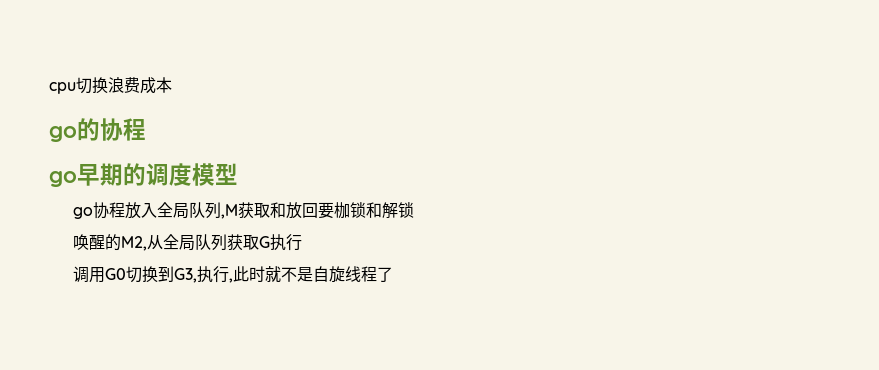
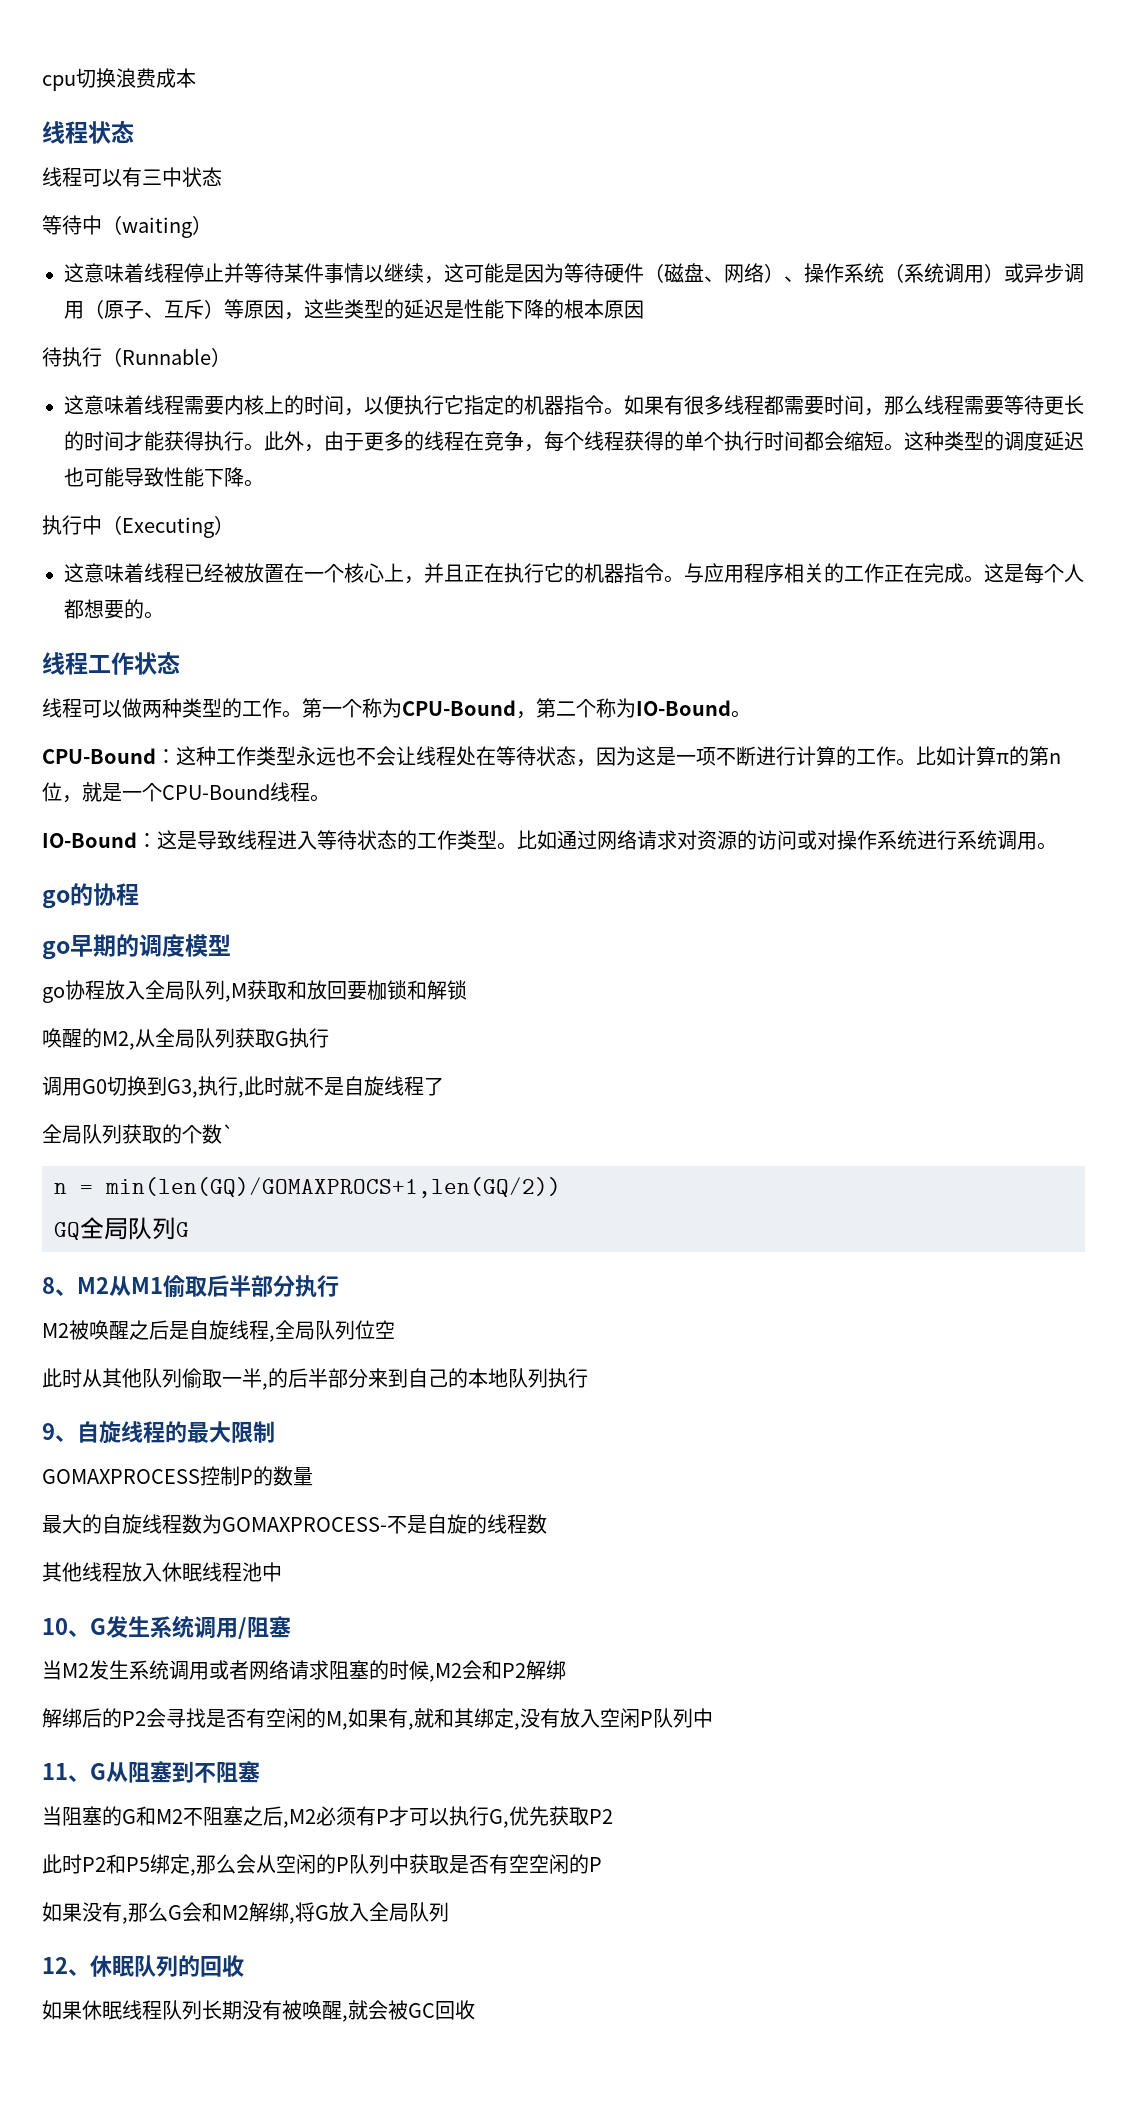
(172, 85) none -> [42,121,134,144] [42,167,222,187] [42,215,212,238] [64,263,1084,284] [64,299,644,320] [42,347,231,367] [64,395,1084,416] [64,431,1084,452] [64,467,264,487] [42,515,234,538] [64,563,1084,584] [64,599,164,619] [42,652,180,675] [42,698,751,719] [42,746,1061,767] [42,782,330,803] [42,830,1057,850] // 线程状态 // 线程可以有三中状态 // 等待中（waiting） // 这意味着线程停止并等待某件事情以继续，这可能是因为等待硬件（磁盘、网络）、操作系统（系统调用）或异步调用（原子、互斥）等原因，这些类型的延迟是性能下降的根本原因 // 待执行（Runnable） // 这意味着线程需要内核上的时间，以便执行它指定的机器指令。如果有很多线程都需要时间，那么线程需要等待更长的时间才能获得执行。此外，由于更多的线程在竞争，每个线程获得的单个执行时间都会缩短。这种类型的调度延迟也可能导致性能下降。 // 执行中（Executing） // 这意味着线程已经被放置在一个核心上，并且正在执行它的机器指令。与应用程序相关的工作正在完成。这是每个人都想要的。 // 线程工作状态 // 线程可以做两种类型的工作。第一个称为CPU-Bound，第二个称为IO-Bound。 // CPU-Bound：这种工作类型永远也不会让线程处在等待状态，因为这是一项不断进行计算的工作。比如计算π的第n位，就是一个CPU-Bound线程。 // IO-Bound：这是导致线程进入等待状态的工作类型。比如通过网络请求对资源的访问或对操作系统进行系统调用。
(393, 274) none -> [42,1124,234,1144] [54,1177,561,1198] [54,1217,189,1241] [42,1275,339,1298] [42,1320,395,1342] [42,1368,588,1390] [42,1421,275,1444] [42,1466,313,1486] [42,1514,547,1534] [42,1562,282,1582] [42,1615,291,1639] [42,1660,566,1682] [42,1708,713,1730] [42,1761,260,1783] [42,1806,613,1828] [42,1854,602,1876] [42,1902,449,1924] [42,1955,244,1977] [42,2000,475,2022] // 全局队列获取的个数` // n = min(len(GQ)/GOMAXPROCS+1,len(GQ/2)) // GQ全局队列G // 8、M2从M1偷取后半部分执行 // M2被唤醒之后是自旋线程,全局队列位空 // 此时从其他队列偷取一半,的后半部分来到自己的本地队列执行 // 9、自旋线程的最大限制 // GOMAXPROCESS控制P的数量 // 最大的自旋线程数为GOMAXPROCESS-不是自旋的线程数 // 其他线程放入休眠线程池中 // 10、G发生系统调用/阻塞 // 当M2发生系统调用或者网络请求阻塞的时候,M2会和P2解绑 // 解绑后的P2会寻找是否有空闲的M,如果有,就和其绑定,没有放入空闲P队列中 // 11、G从阻塞到不阻塞 // 当阻塞的G和M2不阻塞之后,M2必须有P才可以执行G,优先获取P2 // 此时P2和P5绑定,那么会从空闲的P队列中获取是否有空空闲的P // 如果没有,那么G会和M2解绑,将G放入全局队列 // 12、休眠队列的回收 // 如果休眠线程队列长期没有被唤醒,就会被GC回收

